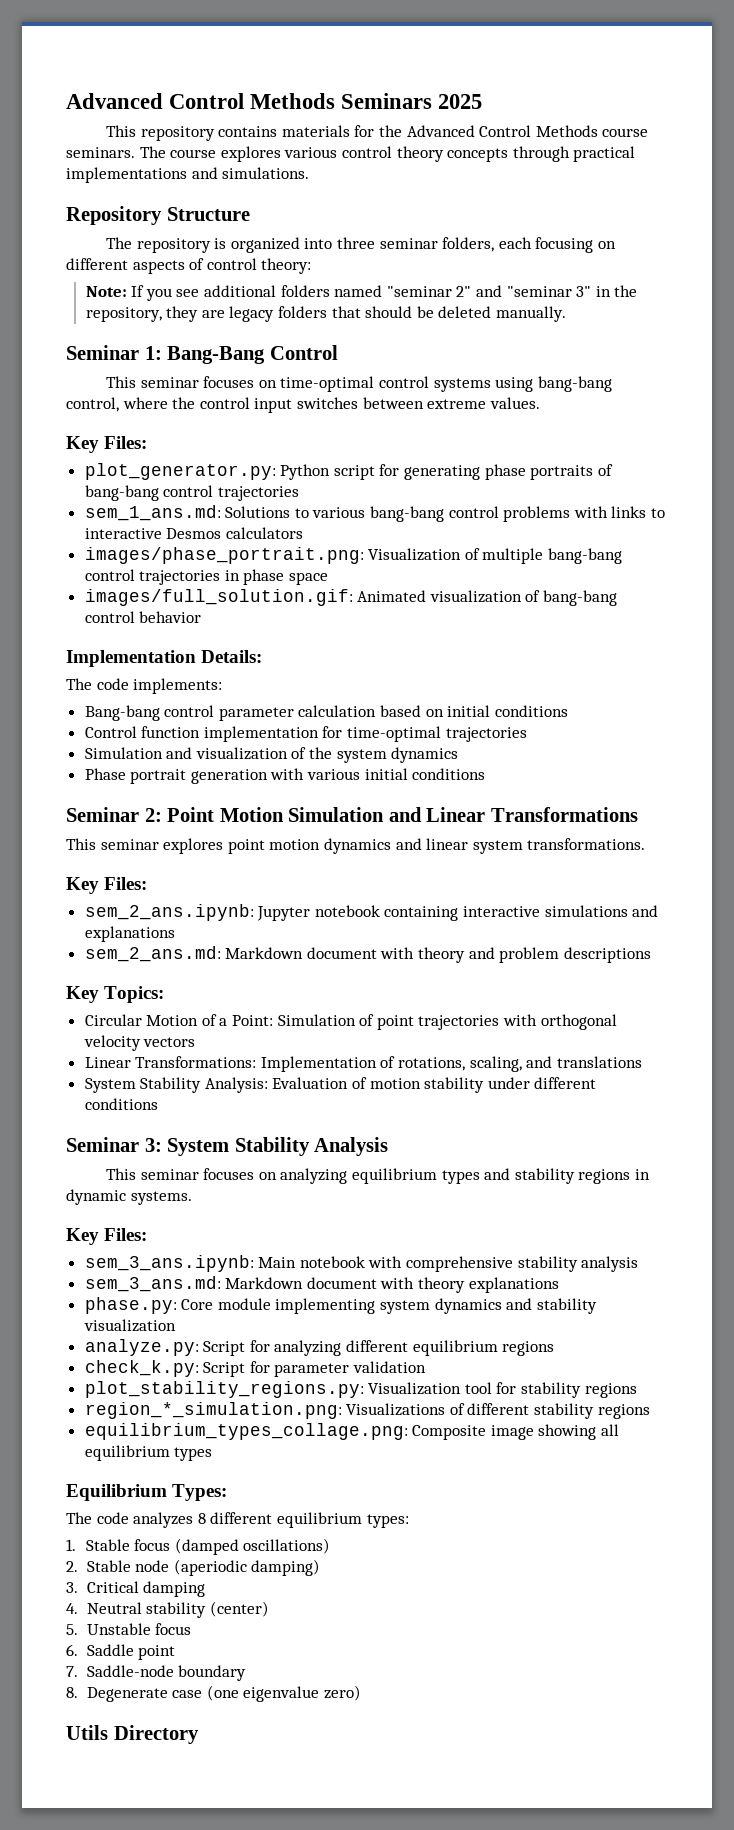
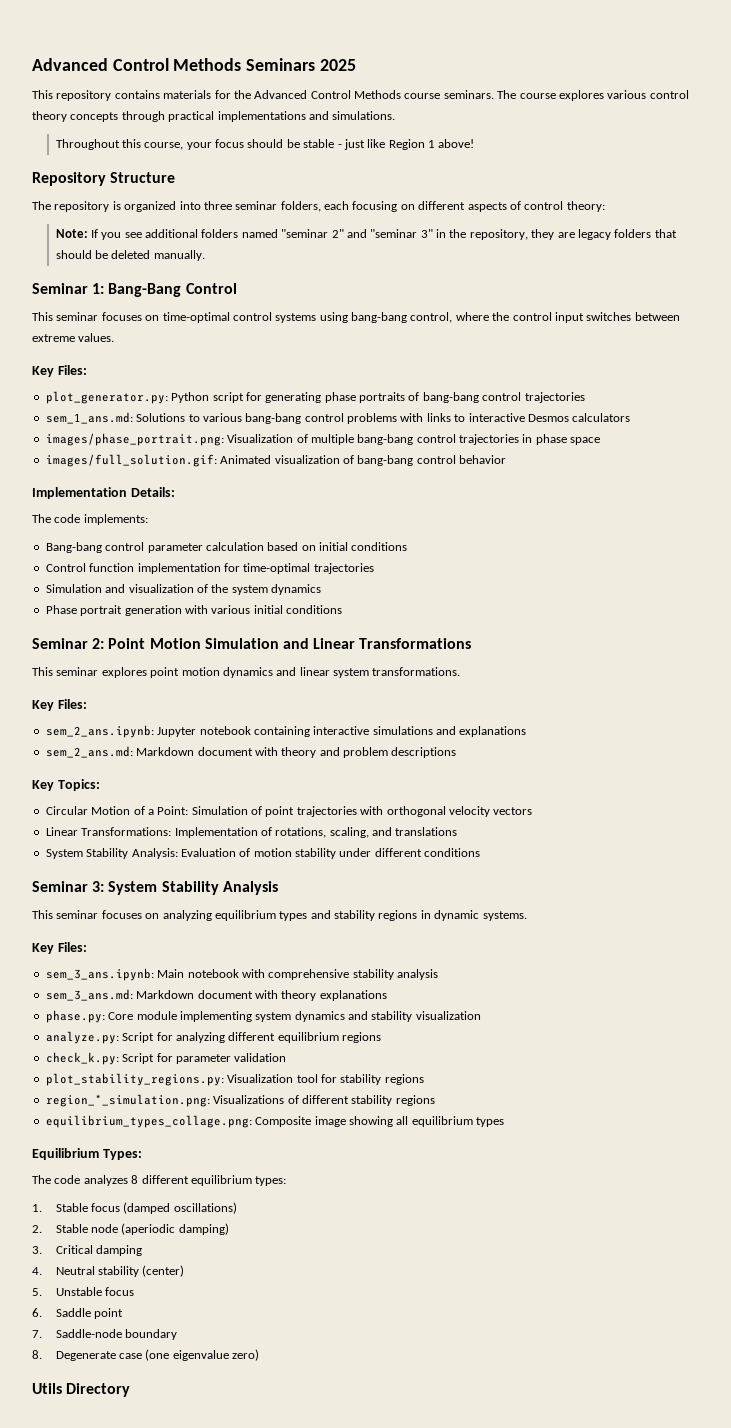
(310, 173) none -> [55,139,475,150] // Throughout this course, your focus should be stable - just like Region 1 above!

